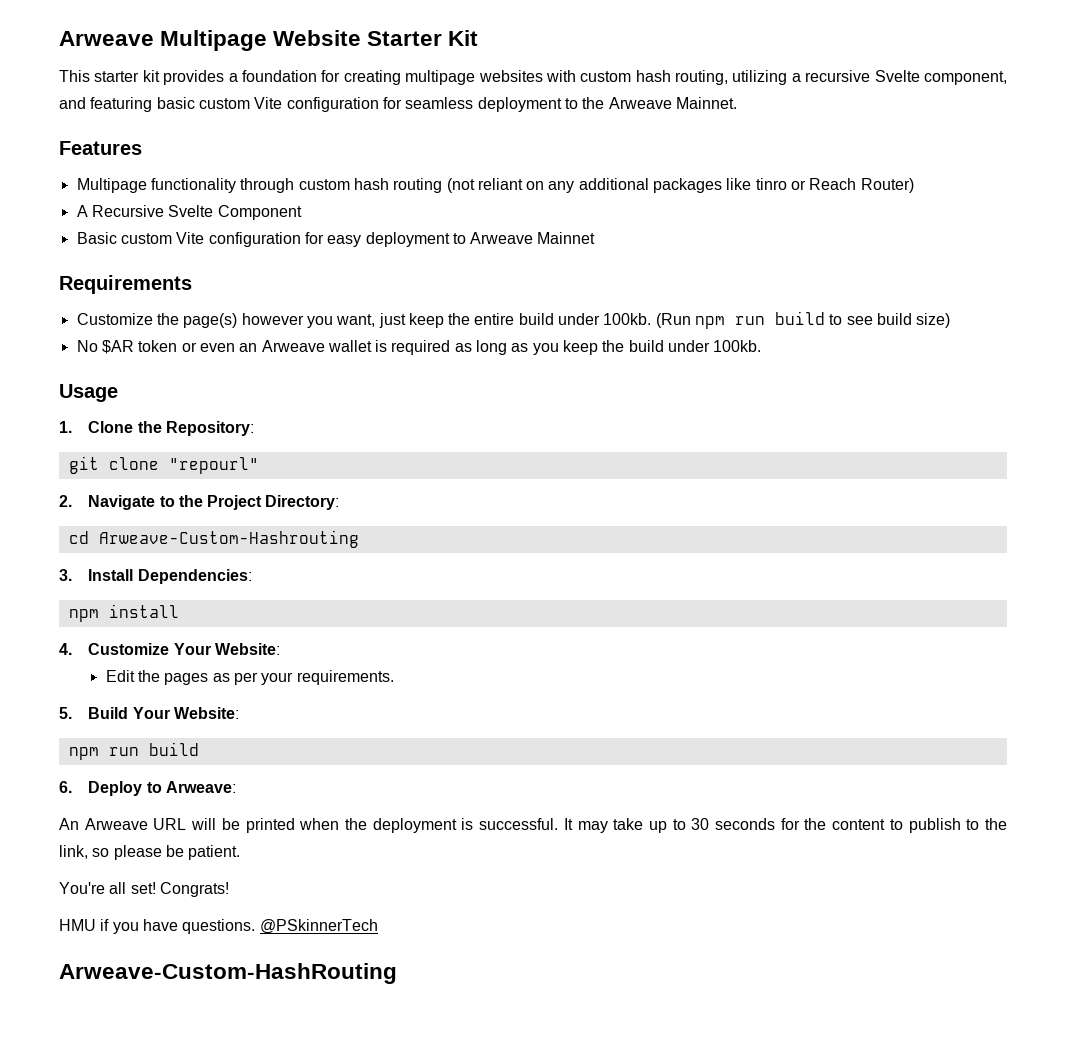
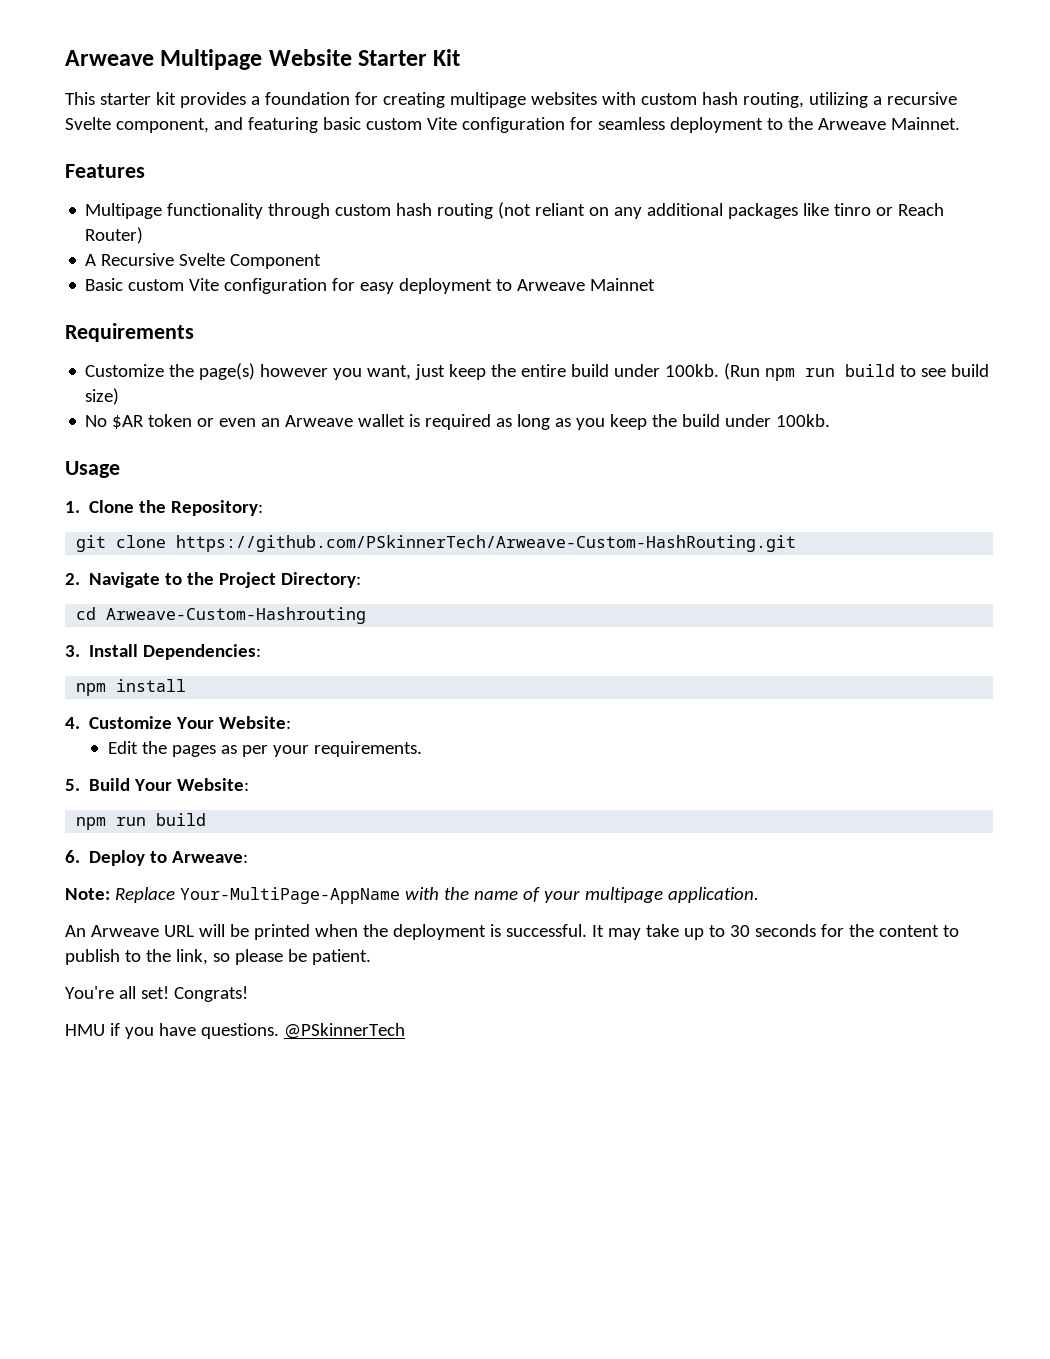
[168,457,259,474] "repourl" -> [176,535,797,552] https://github.com/PSkinnerTech/Arweave-Custom-HashRouting.git
(236, 787) none -> [65,887,759,904] // Note: Replace Your-MultiPage-AppName with the name of your multipage application.
[59,963,397,984] // Arweave-Custom-HashRouting -> (405, 1031) none

